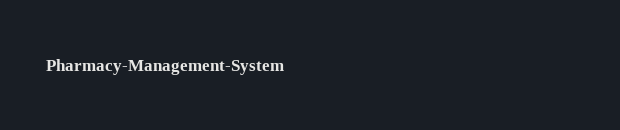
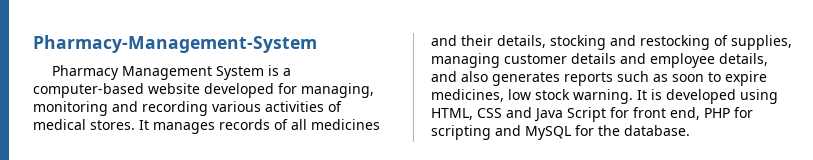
(284, 67) none -> [52,65,292,80] [33,83,374,98] [33,101,342,116] [33,119,380,134] [431,35,792,50] [431,53,768,68] [431,71,767,86] [431,89,778,104] [431,107,753,122] [431,125,690,140] // Pharmacy Management System is a computer-based website developed for managing, monitoring and recording various activities of medical stores. It manages records of all medicines and their details, stocking and restocking of supplies, managing customer details and employee details, and also generates reports such as soon to expire medicines, low stock warning. It is developed using HTML, CSS and Java Script for front end, PHP for scripting and MySQL for the database.

